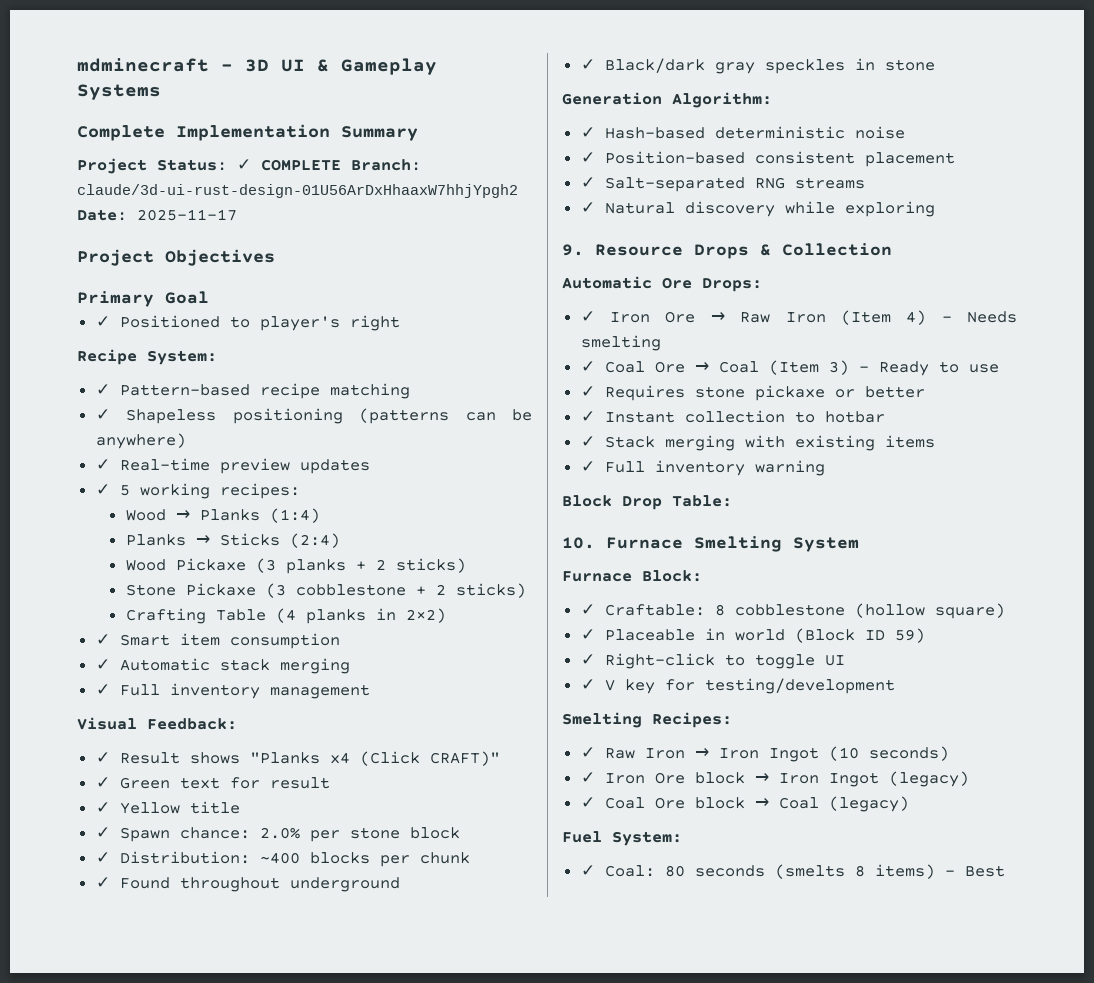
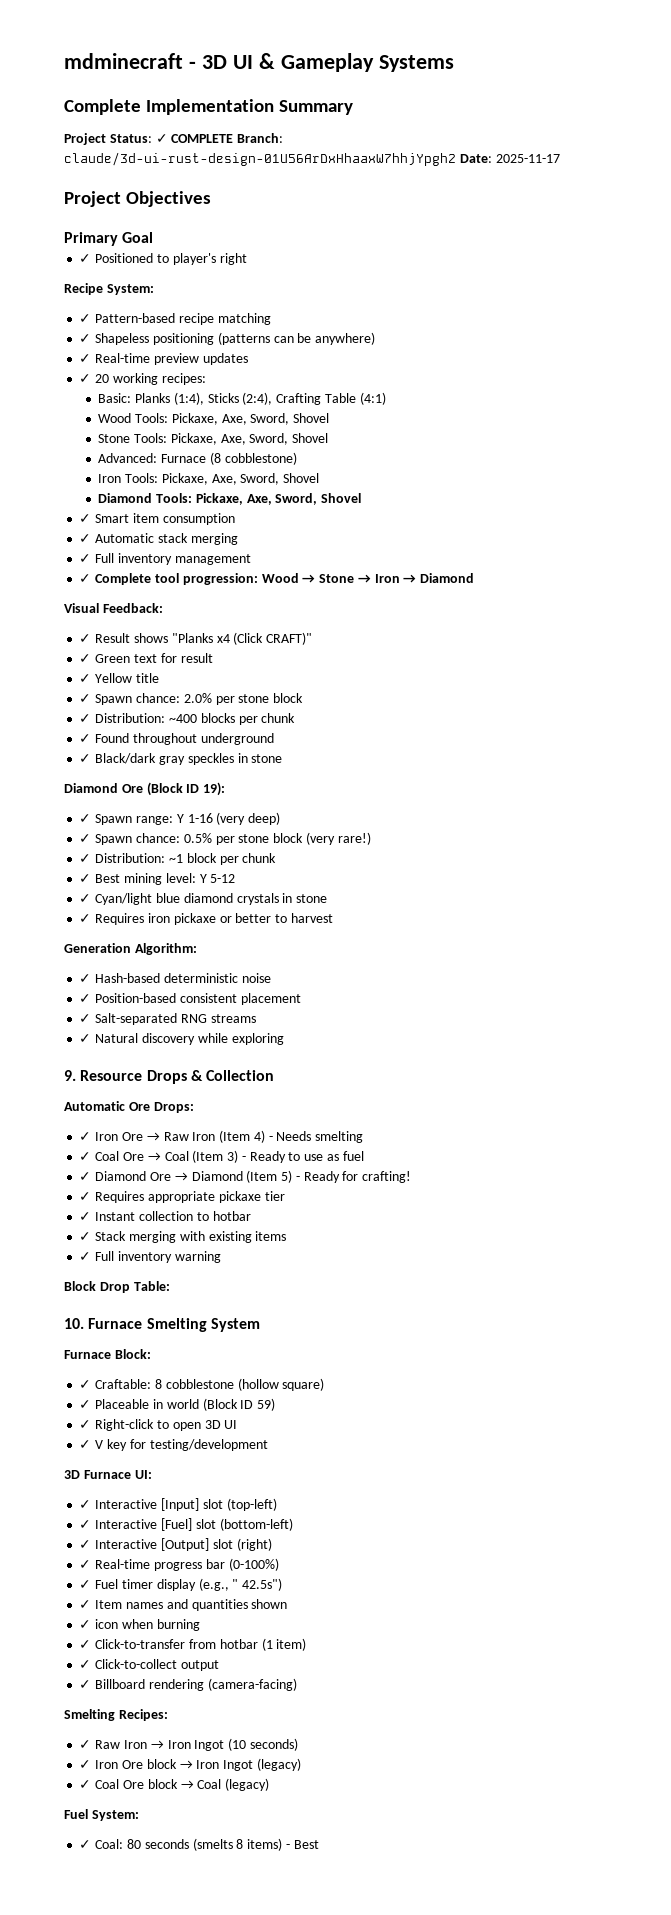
[119,485,130,496] 5 -> [95,374,110,383] 20
[125,508,320,523] [125,533,340,548] [125,558,466,574] [125,583,526,598] [125,608,446,624] Wood → Planks (1:4) // Planks → Sticks (2:4) // Wood Pickaxe (3 planks + 2 sticks) // Stone Pickaxe (3 cobblestone + 2 sticks) // Crafting Table (4 planks in 2×2) -> [98,392,386,405] [98,413,330,425] [98,433,329,445] [98,452,297,465] [98,473,320,485] [98,493,362,505] Basic: Planks (1:4), Sticks (2:4), Crafting Table (4:1) // Wood Tools: Pickaxe, Axe, Sword, Shovel // Stone Tools: Pickaxe, Axe, Sword, Shovel // Advanced: Furnace (8 cobblestone) // Iron Tools: Pickaxe, Axe, Sword, Shovel // Diamond Tools: Pickaxe, Axe, Sword, Shovel
(370, 691) none -> [79,573,475,585] // ✓ Complete tool progression: Wood → Stone → Iron → Diamond
(935, 65) none -> [64,782,226,796] [79,812,281,825] [79,832,371,845] [79,853,277,865] [79,873,236,885] [79,893,328,905] [79,913,333,925] // Diamond Ore (Block ID 19): // ✓ Spawn range: Y 1-16 (very deep) // ✓ Spawn chance: 0.5% per stone block (very rare!) // ✓ Distribution: ~1 block per chunk // ✓ Best mining level: Y 5-12 // ✓ Cyan/light blue diamond crystals in stone // ✓ Requires iron pickaxe or better to harvest
[580,385,925,401] // ✓ Requires stone pickaxe or better -> [326,1151,364,1161] [79,1170,412,1183] [79,1191,285,1203] as fuel // ✓ Diamond Ore → Diamond (Item 5) - Ready for crafting! // ✓ Requires appropriate pickaxe tier
[754,654,815,669] toggle -> [172,1420,221,1431] open 3D
(895, 686) none -> [64,1470,152,1479] [79,1498,277,1511] [79,1518,293,1531] [79,1538,272,1551] [79,1558,279,1571] [79,1578,283,1591] [79,1599,288,1611] [79,1619,200,1631] [79,1638,307,1651] [79,1659,219,1671] [79,1678,297,1691] // 3D Furnace UI: // ✓ Interactive [Input] slot (top-left) // ✓ Interactive [Fuel] slot (bottom-left) // ✓ Interactive [Output] slot (right) // ✓ Real-time progress bar (0-100%) // ✓ Fuel timer display (e.g., " 42.5s") // ✓ Item names and quantities shown // ✓ icon when burning // ✓ Click-to-transfer from hotbar (1 item) // ✓ Click-to-collect output // ✓ Billboard rendering (camera-facing)

